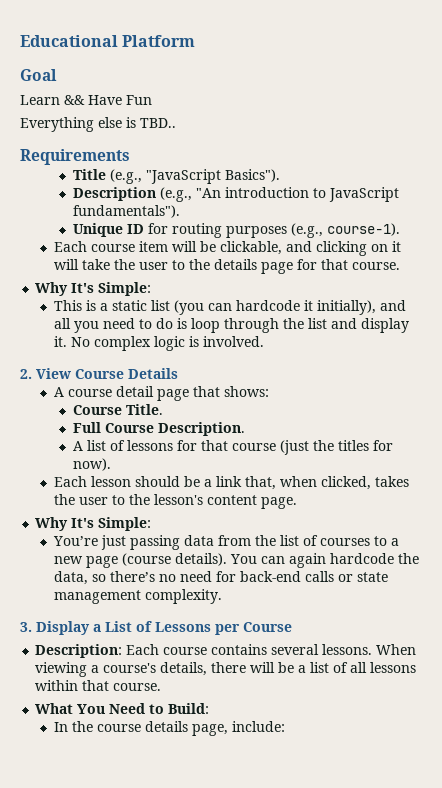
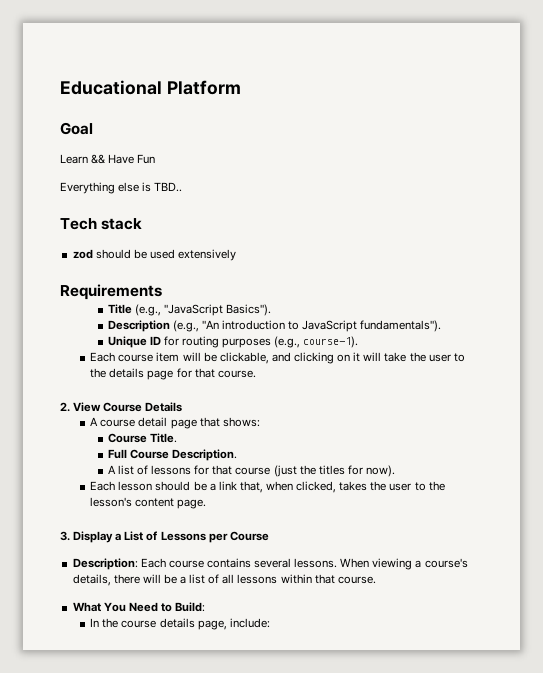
(176, 123) none -> [60,218,143,230] [72,249,237,261] // Tech stack // zod should be used extensively
[35,282,152,296] [53,300,406,315] [53,318,409,333] [53,336,264,351] // Why It's Simple: // This is a static list (you can hardcode it initially), and all you need to do is loop through the list and display it. No complex logic is involved. -> (256, 374) none
[35,517,152,531] [52,535,399,550] [53,553,419,568] [53,571,388,585] [53,589,222,604] // Why It's Simple: // You’re just passing data from the list of courses to a new page (course details). You can again hardcode the data, so there’s no need for back-end calls or state management complexity. -> (207, 504) none

